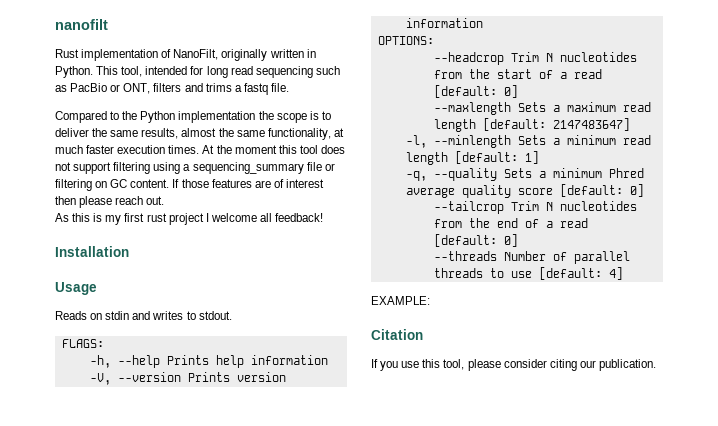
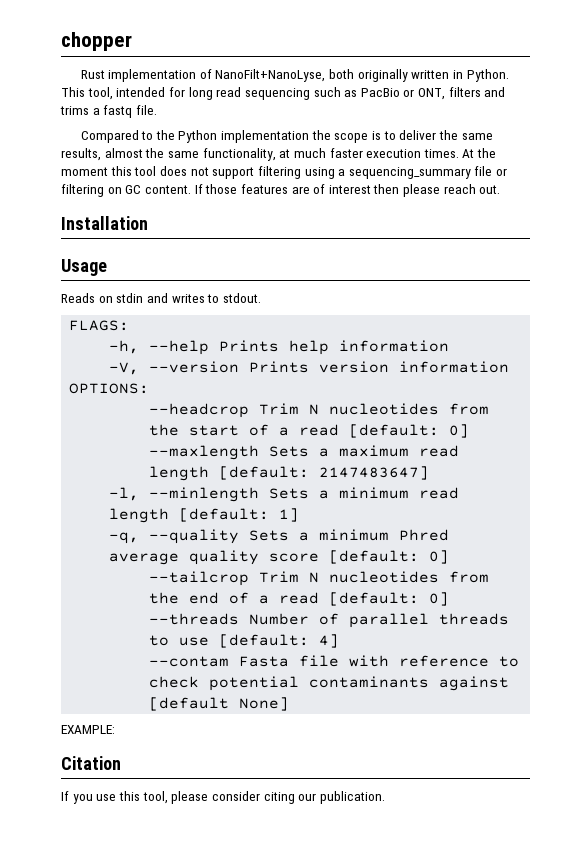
[55,19,108,30] nanofilt -> [61,32,132,51] chopper
[173,49,219,60] NanoFilt, -> [215,69,355,82] NanoFilt+NanoLyse, both
[55,213,324,225] // As this is my first rust project I welcome all feedback! -> (501, 189) none
(623, 273) none -> [149,655,520,667] [149,676,510,691] [149,697,290,711] // --contam Fasta file with reference to check potential contaminants against [default None]

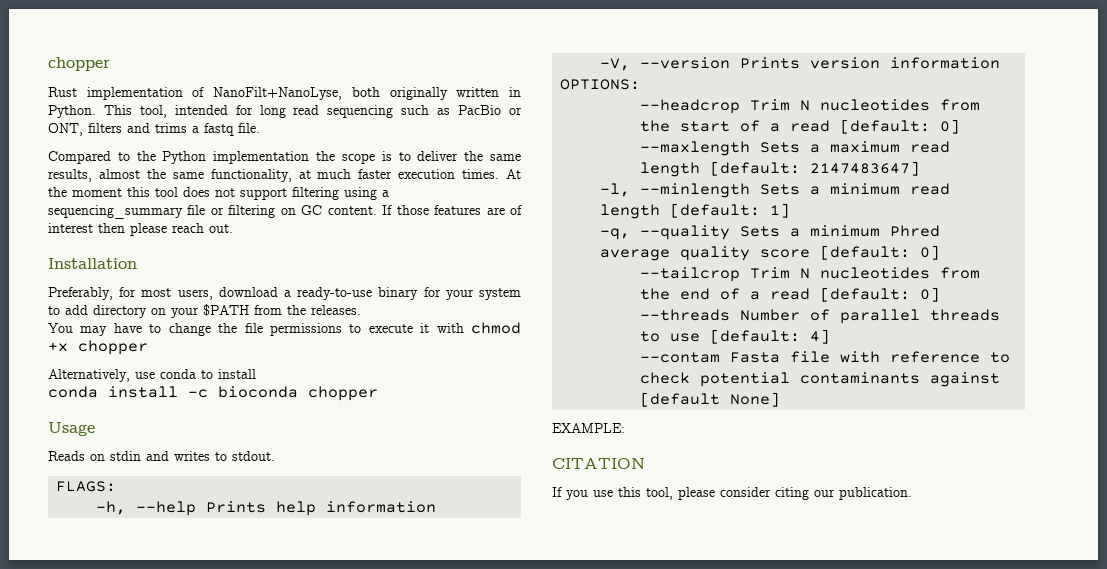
(148, 223) none -> [48,287,521,300] [48,304,361,318] [48,322,521,336] [48,340,148,355] [48,369,256,382] [48,386,378,401] // Preferably, for most users, download a ready-to-use binary for your system to add directory on your $PATH from the releases. // You may have to change the file permissions to execute it with chmod +x chopper // Alternatively, use conda to install // conda install -c bioconda chopper
[61,756,121,770] Citation -> [552,458,645,469] CITATION

